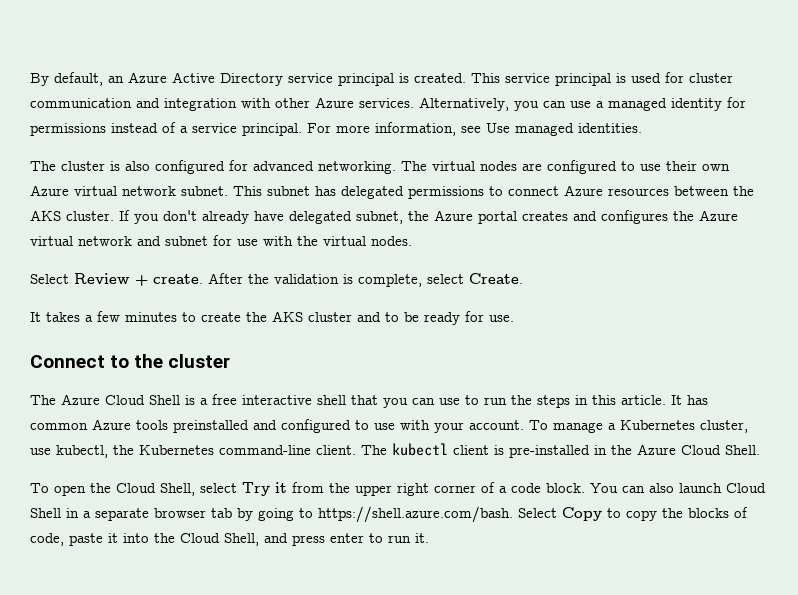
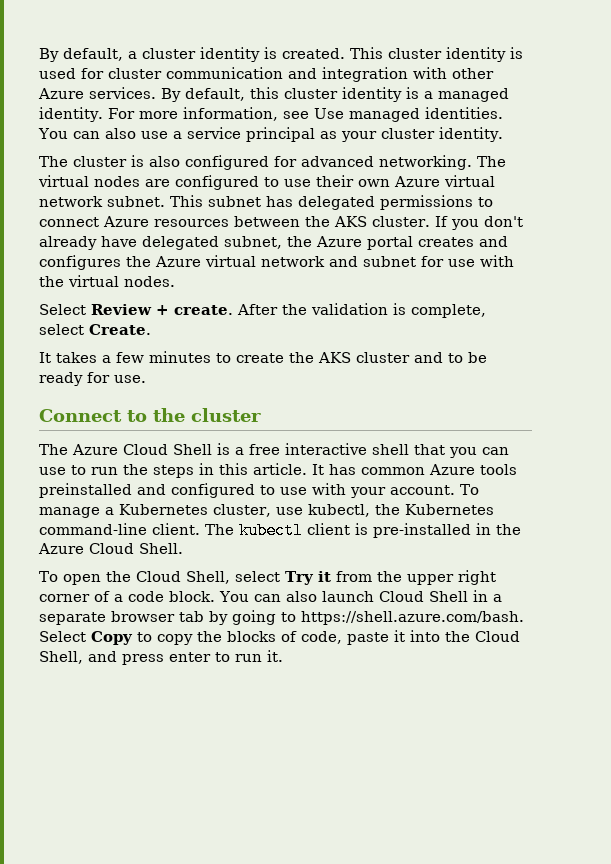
[30,72,394,86] By default, an Azure Active Directory service principal -> [39,47,260,62] By default, a cluster identity
[505,73,611,86] service principal -> [388,47,506,62] cluster identity
[419,97,746,111] [30,122,302,136] Alternatively, you can use a managed identity for permissions instead of a service principal. -> [161,87,509,102] [39,107,103,122] By default, this cluster identity is a managed identity.
(642, 128) none -> [38,127,503,142] You can also use a service principal as your cluster identity.

